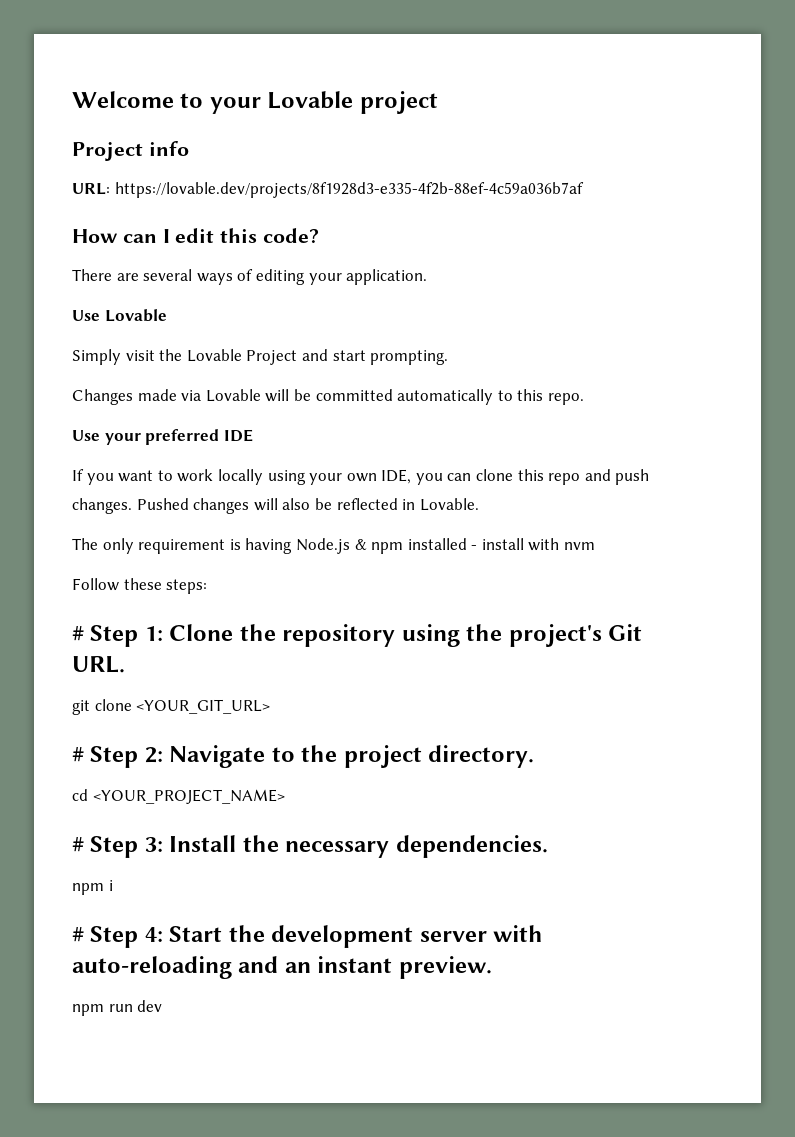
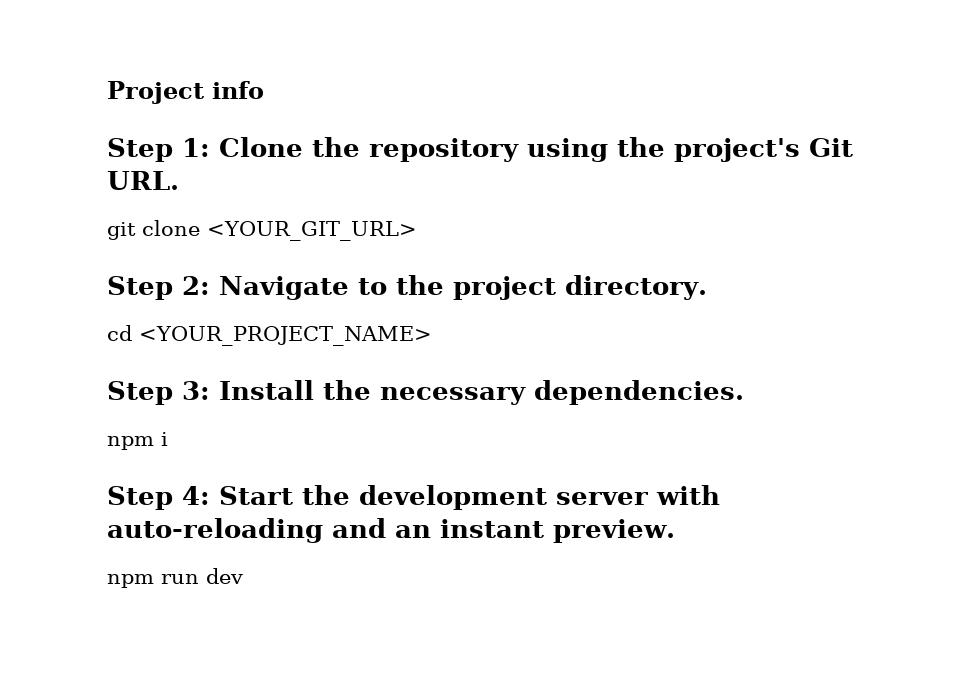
[72,91,438,114] [72,141,189,161] [72,182,584,198] [72,228,320,244] [72,269,428,285] [72,309,167,322] [72,349,449,365] [72,389,584,405] [72,429,253,445] [72,469,650,485] [72,498,479,514] [72,538,596,554] [72,578,208,594] [72,626,84,641] Welcome to your Lovable project // Project info // URL: https://lovable.dev/projects/8f1928d3-e335-4f2b-88ef-4c59a036b7af // How can I edit this code? // There are several ways of editing your application. // Use Lovable // Simply visit the Lovable Project and start prompting. // Changes made via Lovable will be committed automatically to this repo. // Use your preferred IDE // If you want to work locally using your own IDE, you can clone this repo and push changes. Pushed changes will also be reflected in Lovable. // The only requirement is having Node.js & npm installed - install with nvm // Follow these steps: // # -> [107,81,264,104] Project info //
[72,747,84,762] # -> (417, 231) none
[72,837,84,852] # -> (432, 336) none
[72,927,84,942] # -> (168, 439) none

